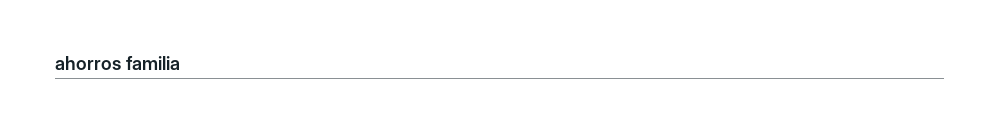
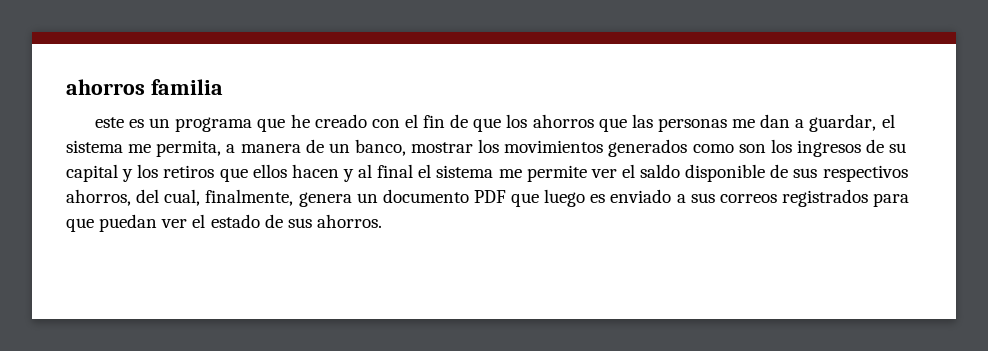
(180, 63) none -> [94,114,895,132] [66,139,907,157] [66,164,908,182] [66,189,910,207] [66,214,382,232] // este es un programa que he creado con el fin de que los ahorros que las personas me dan a guardar, el sistema me permita, a manera de un banco, mostrar los movimientos generados como son los ingresos de su capital y los retiros que ellos hacen y al final el sistema me permite ver el saldo disponible de sus respectivos ahorros, del cual, finalmente, genera un documento PDF que luego es enviado a sus correos registrados para que puedan ver el estado de sus ahorros.

